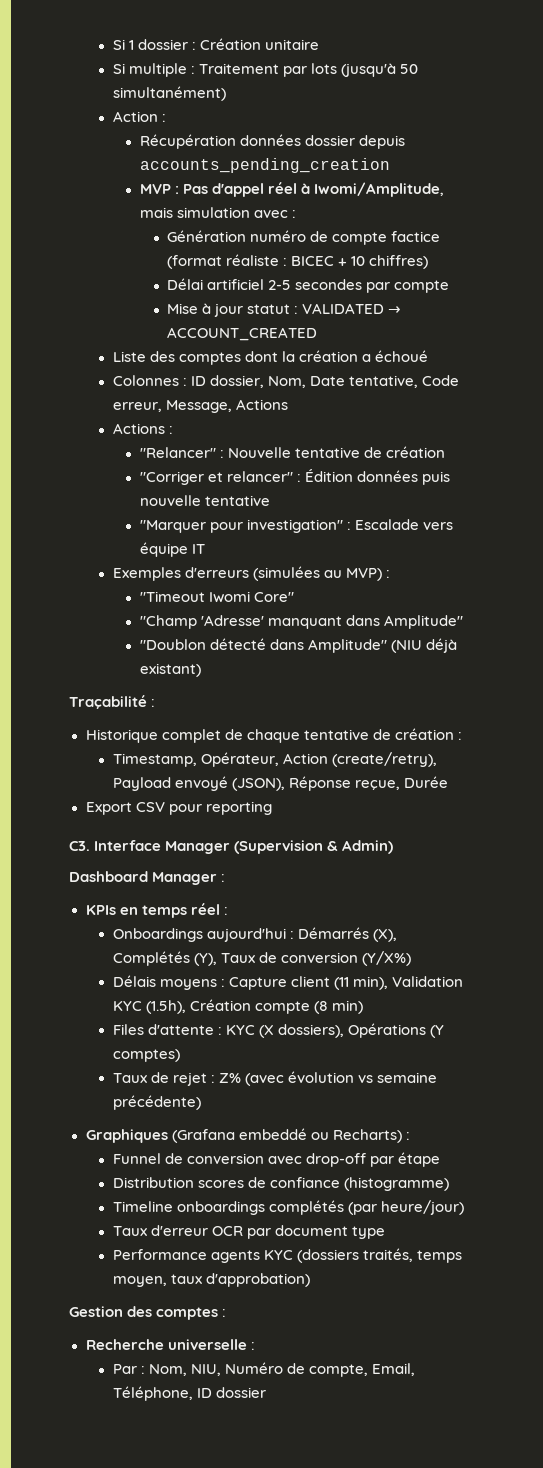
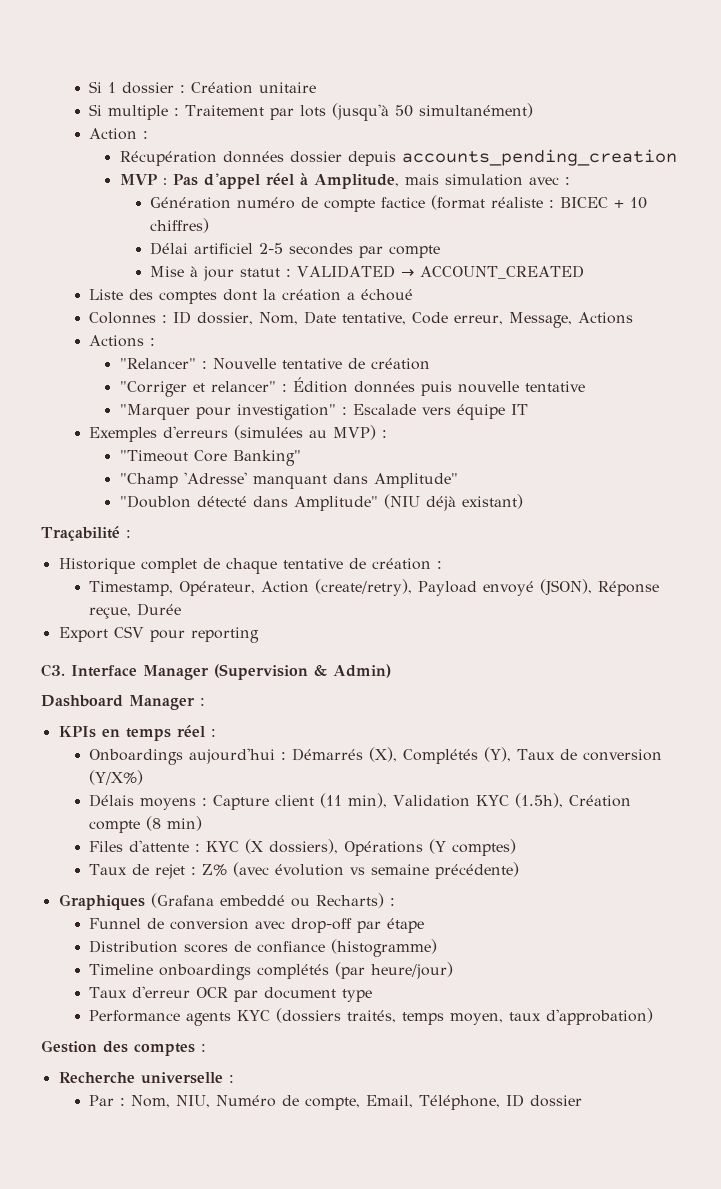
[314,182,445,197] Iwomi/Amplitude, -> [313,174,399,189] Amplitude,
[208,591,294,603] Iwomi Core" -> [193,450,301,466] Core Banking"

